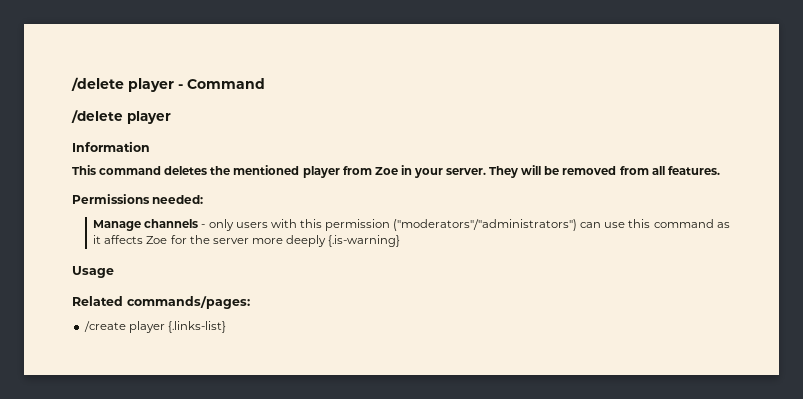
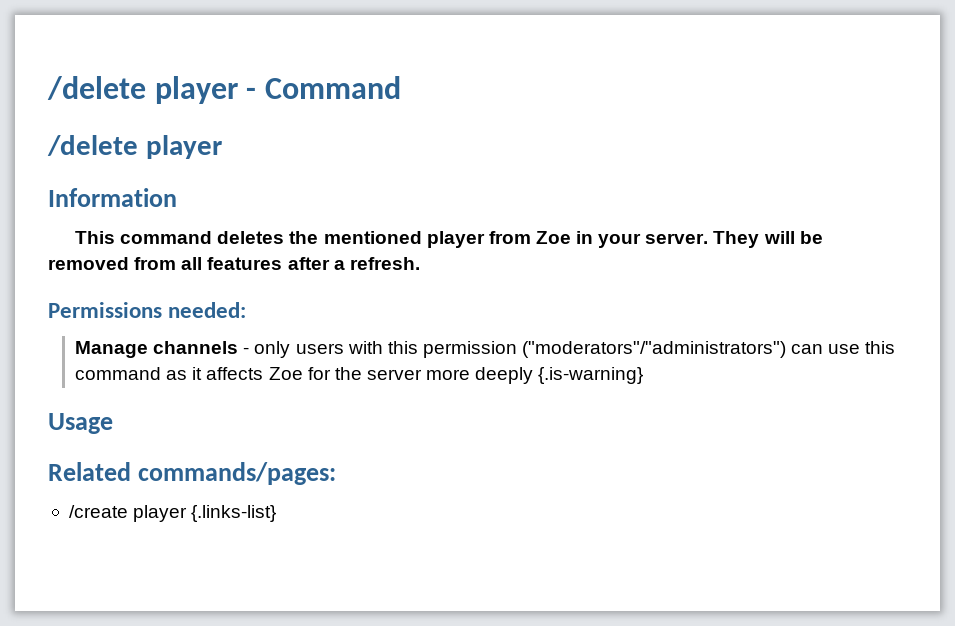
[667,166,720,175] features. -> [207,257,420,270] features after a refresh.

